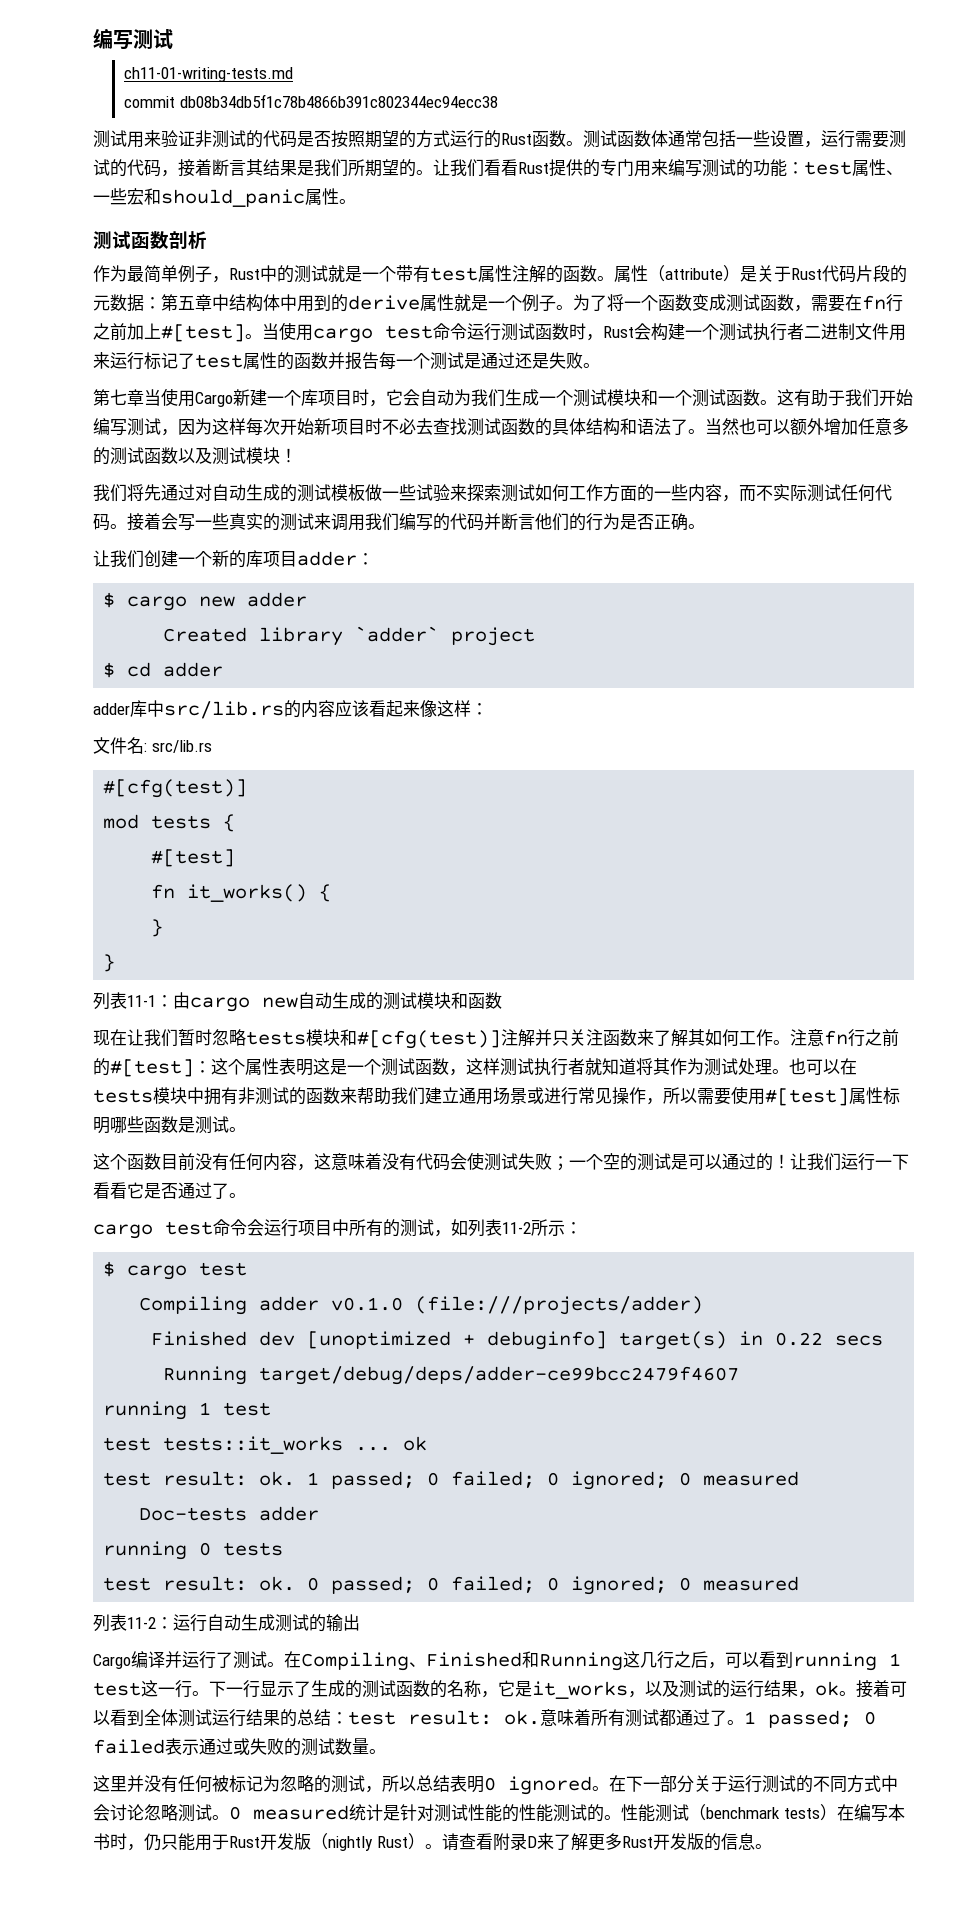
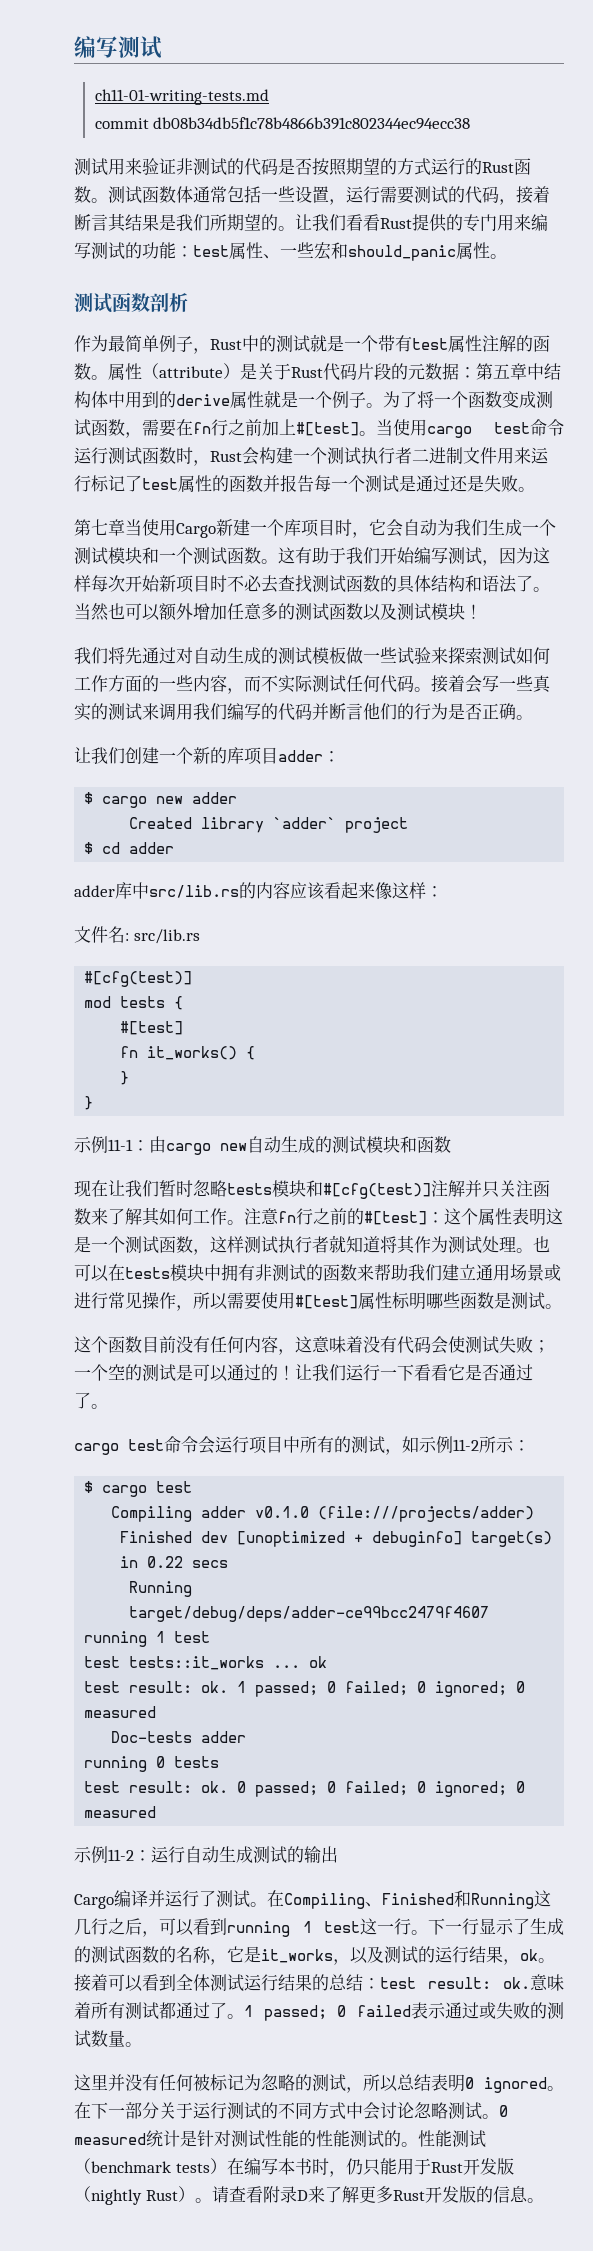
[93,992,127,1010] 列表 -> [74,1136,108,1153] 示例
[468,1219,502,1237] 列表 -> [419,1436,453,1453] 示例
[93,1614,127,1632] 列表 -> [74,1846,108,1863] 示例

